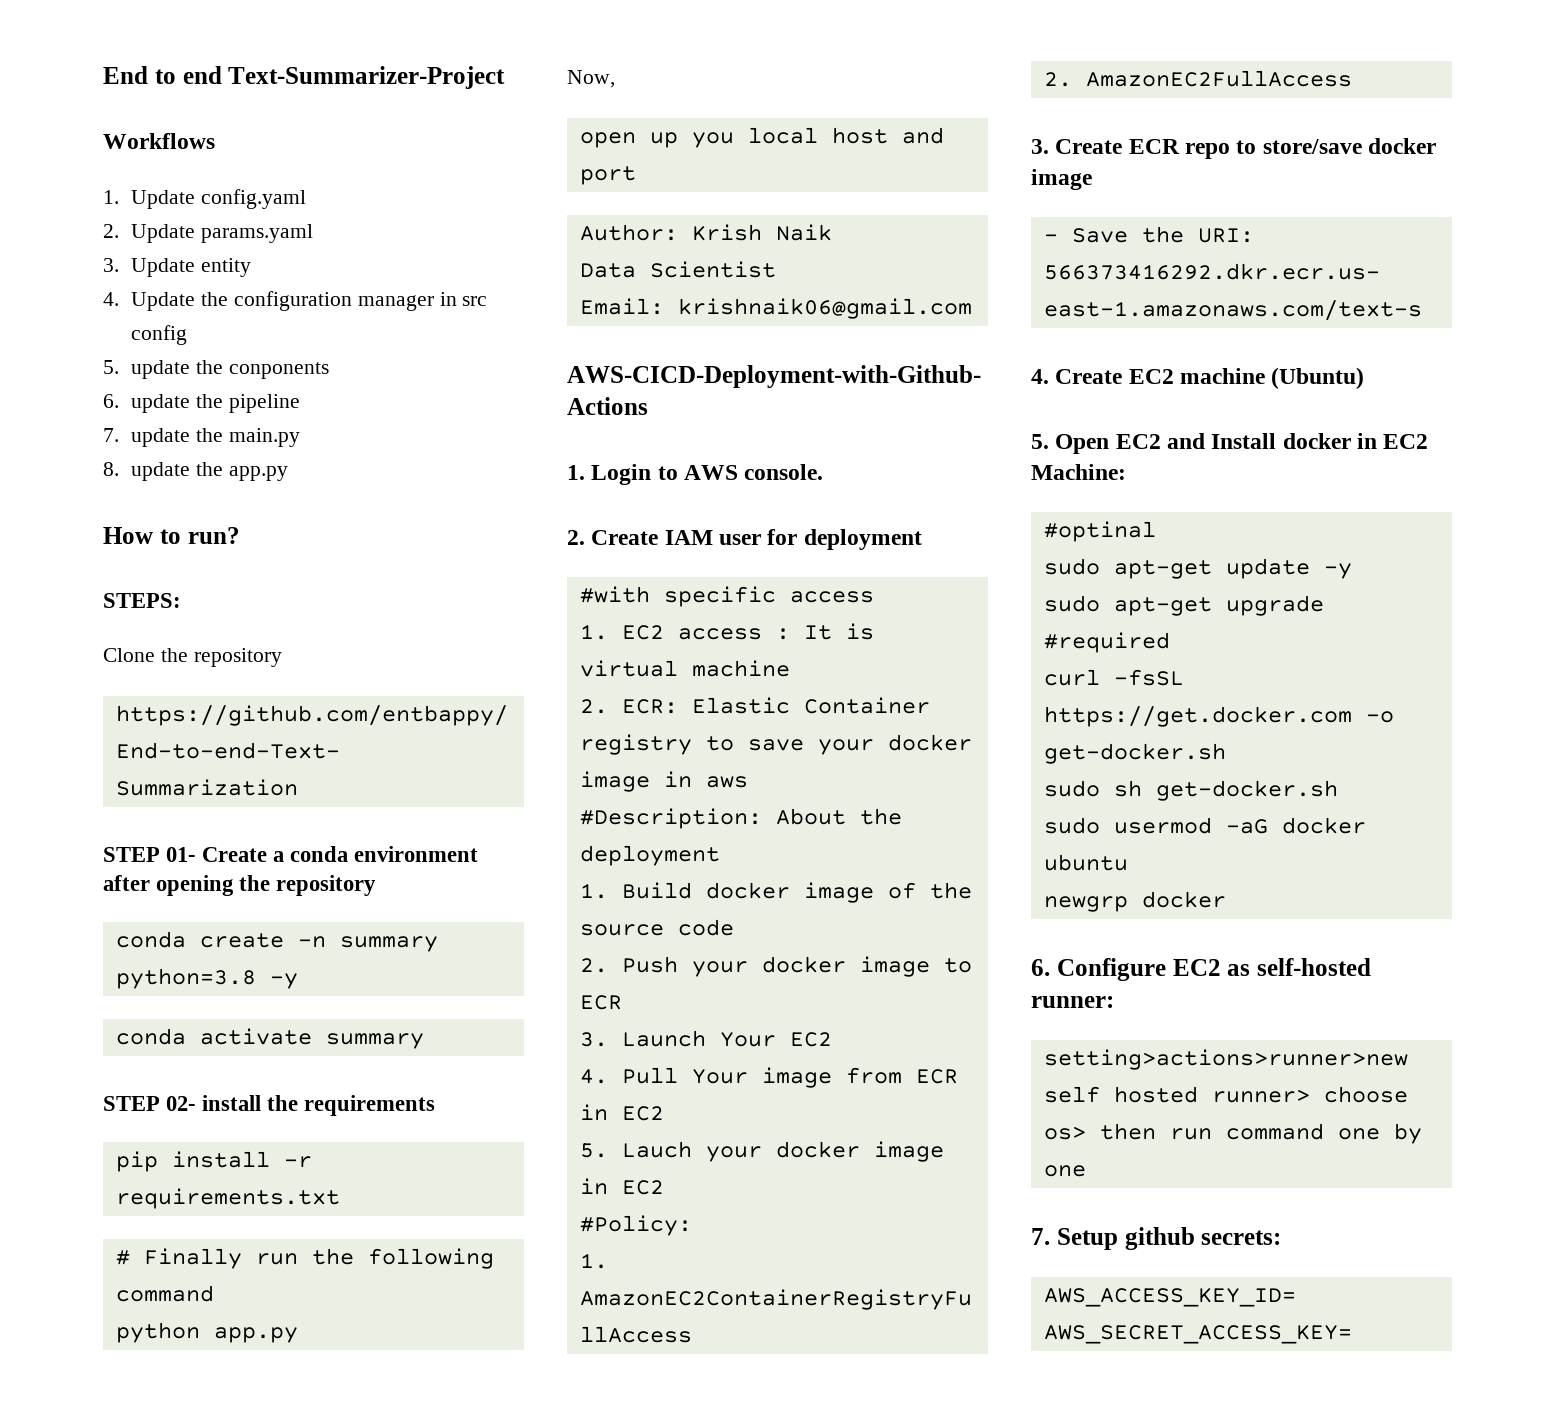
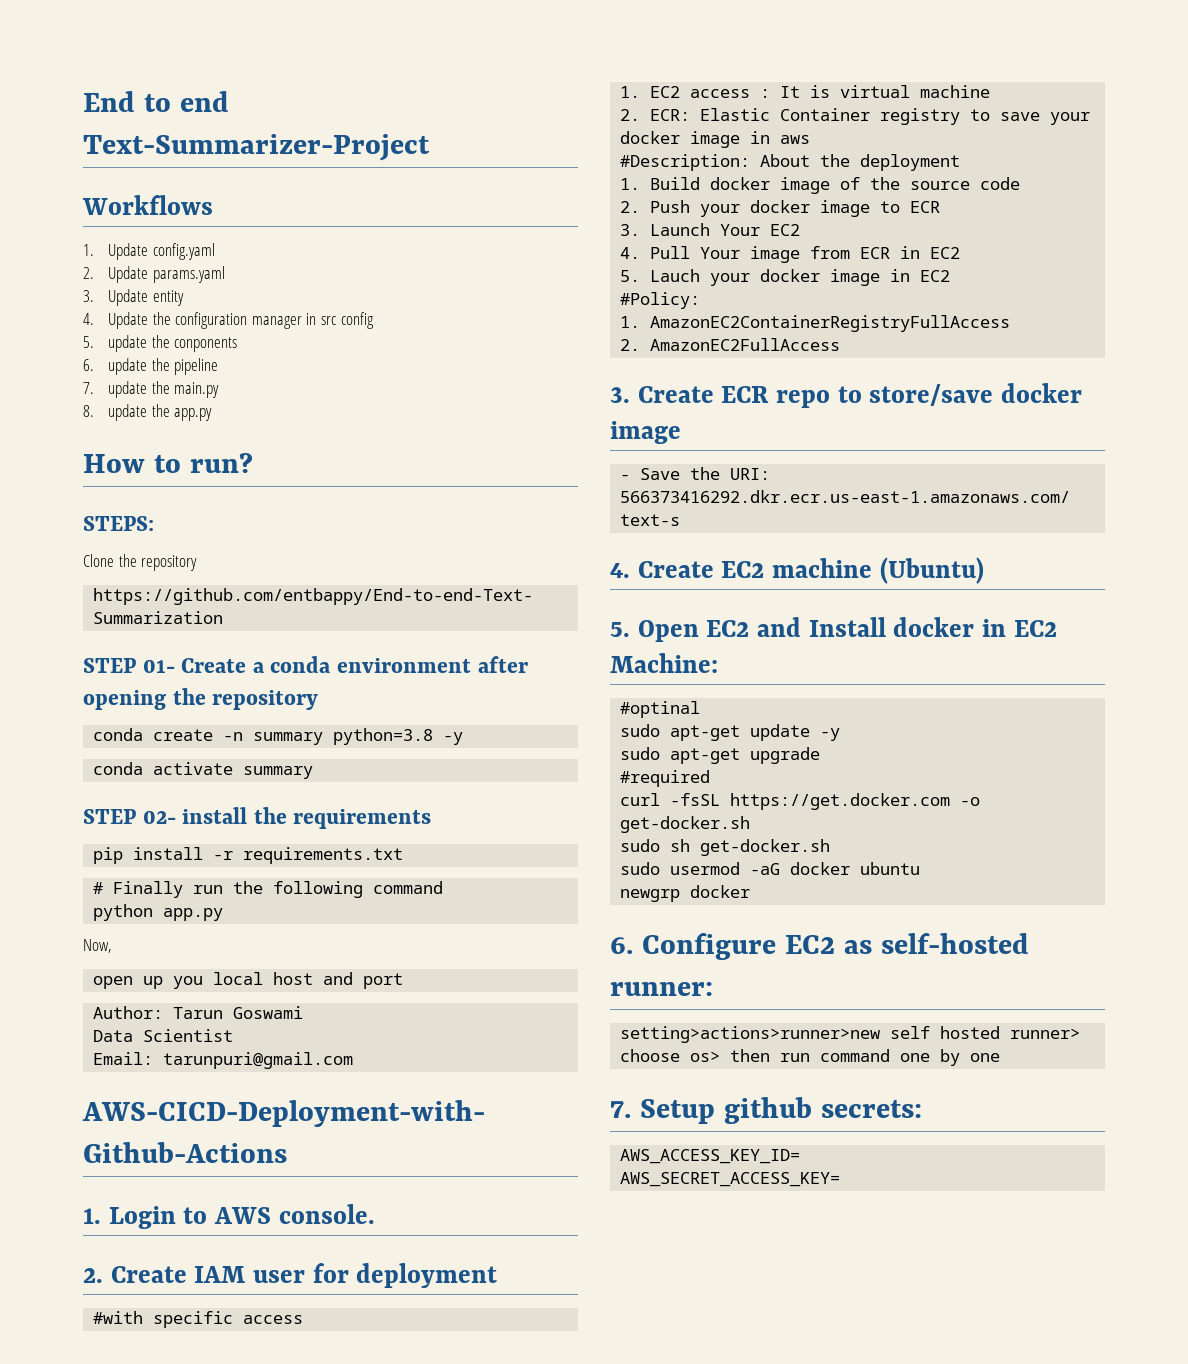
[691,224,832,241] Krish Naik -> [173,1006,304,1019] Tarun Goswami
[677,298,972,319] krishnaik06@gmail.com -> [163,1052,354,1069] tarunpuri@gmail.com

